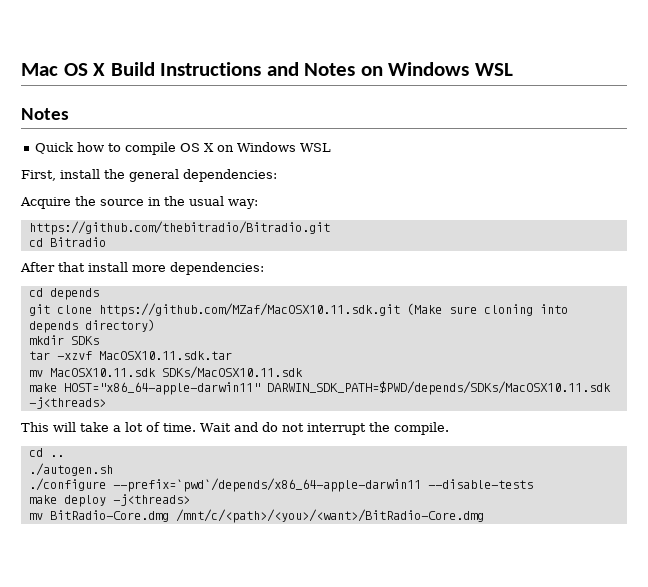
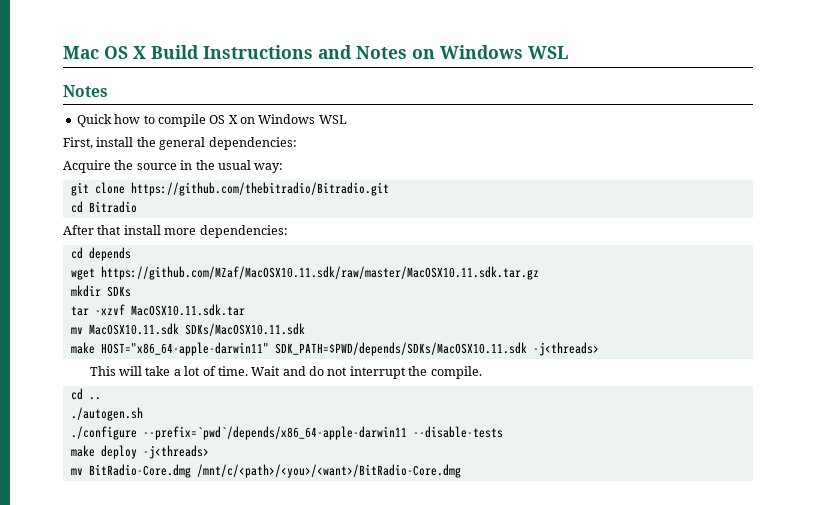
(258, 204) none -> [70,182,125,196] git clone
[28,303,568,317] [28,319,155,333] git clone https://github.com/MZaf/MacOSX10.11.sdk.git (Make sure cloning into depends directory) -> [70,266,539,280] wget https://github.com/MZaf/MacOSX10.11.sdk/raw/master/MacOSX10.11.sdk.tar.gz
[266,381,611,395] DARWIN_SDK_PATH=$PWD/depends/SDKs/MacOSX10.11.sdk -> [274,342,527,356] SDK_PATH=$PWD/depends/SDKs/MacOSX10.11.sdk

